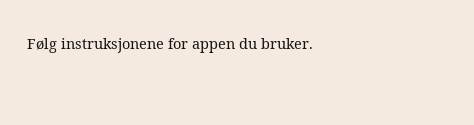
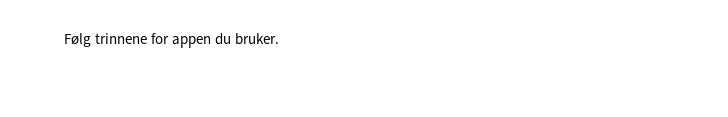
[61,38,164,53] instruksjonene -> [95,33,148,44] trinnene

